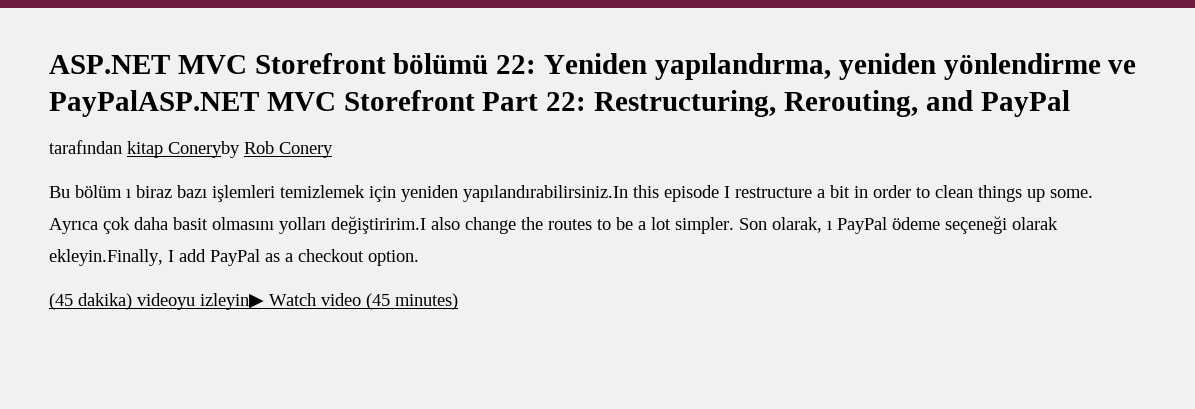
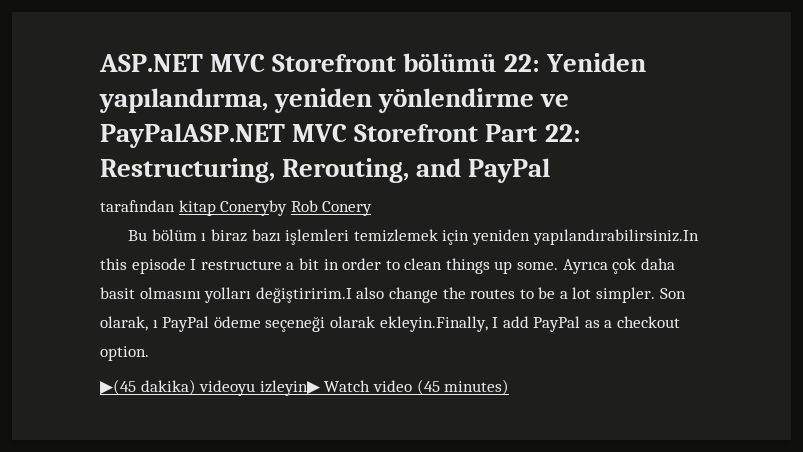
[49,293,73,310] (45 -> [100,379,136,395] ▶(45

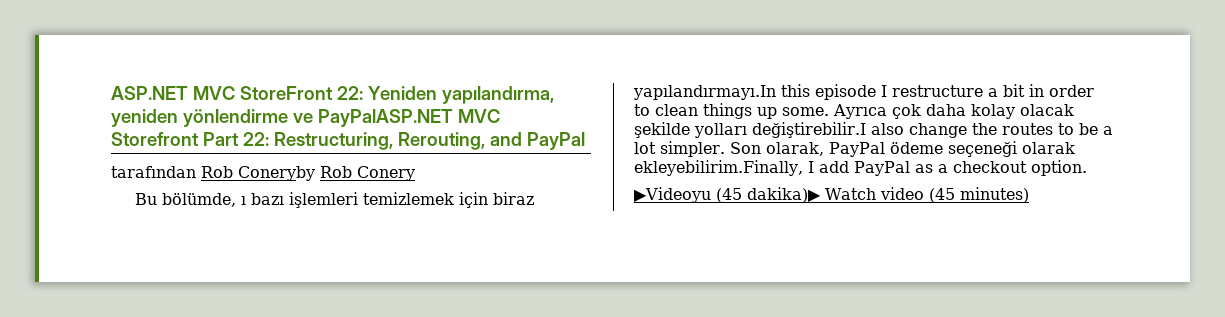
[272,53,497,72] Storefront bölümü -> [239,86,333,100] StoreFront
[178,200,216,216] kitap -> [201,166,233,178] Rob
[151,229,248,242] bölüm ı biraz -> [161,193,246,207] bölümde, ı
[471,229,699,245] yeniden yapılandırabilirsiniz.In -> [492,192,534,205] [633,85,776,100] biraz yapılandırmayı.In
[100,287,352,303] basit olmasını yolları değiştiririm.I -> [971,104,1074,119] [634,122,866,138] kolay olacak şekilde yolları değiştirebilir.I
[152,319,158,328] ı -> (824, 149) none
[379,316,488,332] ekleyin.Finally, -> [634,160,803,176] ekleyebilirim.Finally,
[100,379,321,396] ▶(45 dakika) videoyu izleyin▶ -> [634,187,821,203] ▶Videoyu (45 dakika)▶

